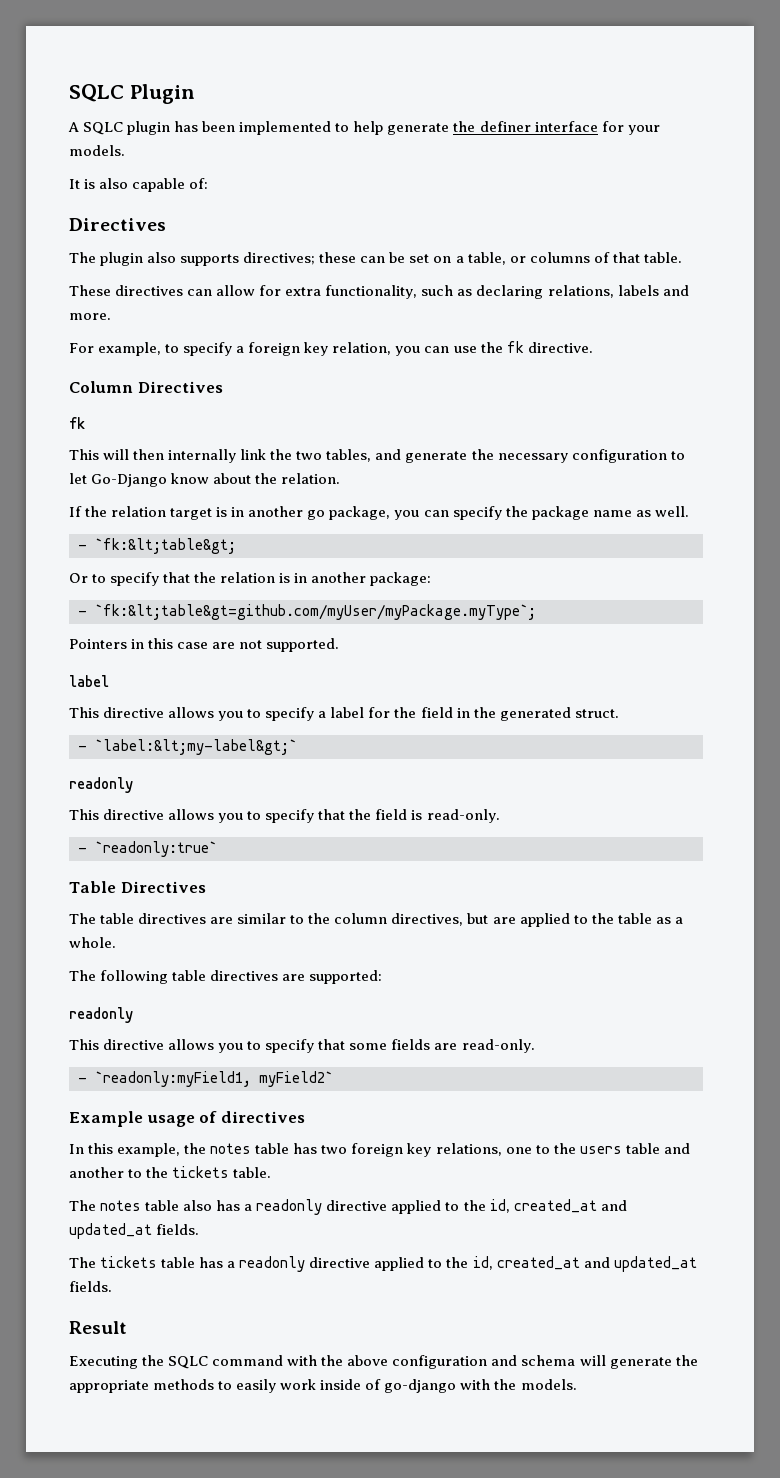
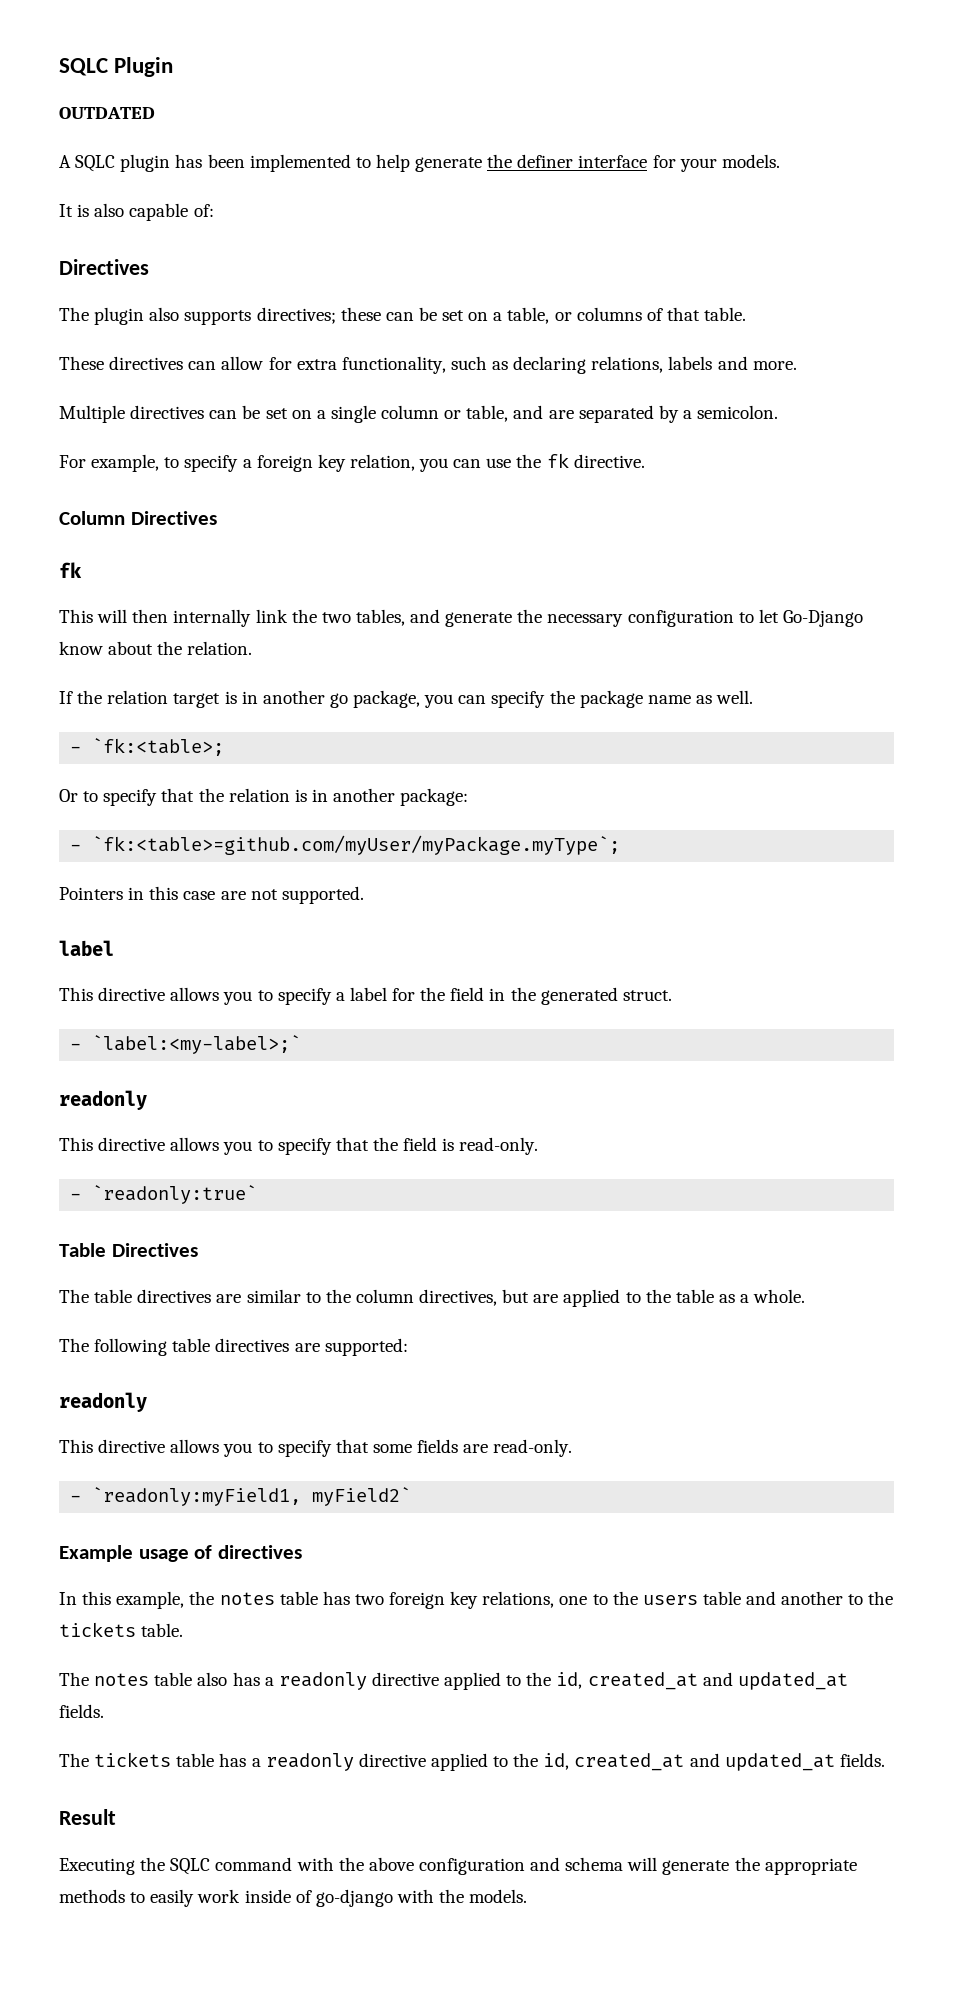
(195, 94) none -> [59,107,155,119] // OUTDATED
(111, 316) none -> [59,405,779,423] // Multiple directives can be set on a single column or table, and are separated by a semicolon.
[95,538,236,554] `fk:&lt;table&gt; -> [92,738,225,756] `fk:<table>;
[95,604,536,620] `fk:&lt;table&gt=github.com/myUser/myPackage.myType`; -> [92,835,621,855] `fk:<table>=github.com/myUser/myPackage.myType`;
[95,739,297,755] `label:&lt;my-label&gt;` -> [92,1035,302,1054] `label:<my-label>;`

